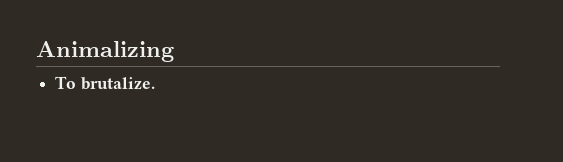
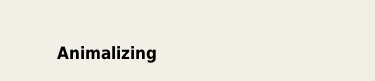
[55,76,155,90] // To brutalize. -> (157, 54) none

